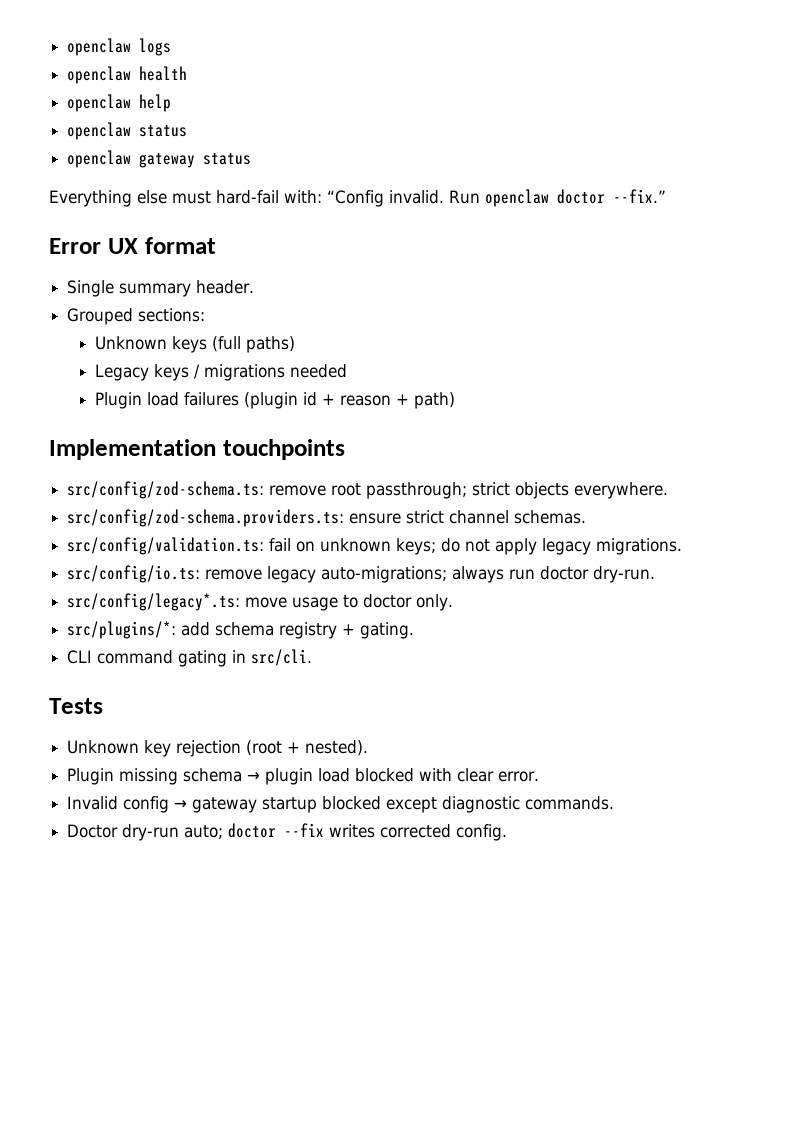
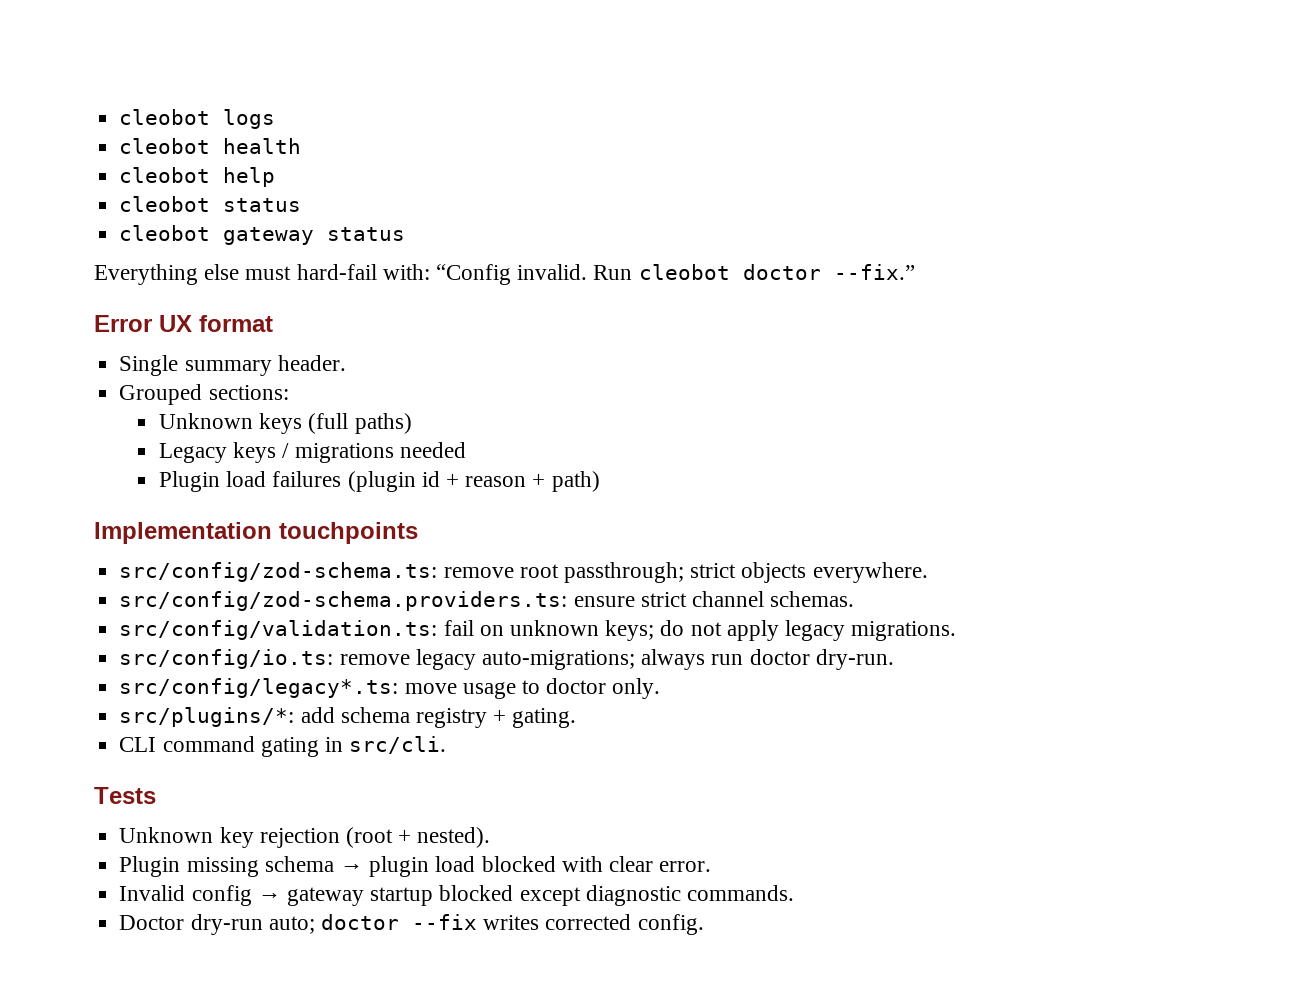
[67,38,132,56] openclaw -> [119,109,211,125] cleobot
[67,66,132,84] openclaw -> [119,138,211,154] cleobot
[67,94,132,112] openclaw -> [119,167,211,183] cleobot
[67,122,188,140] [67,150,132,168] openclaw status // openclaw -> [119,196,302,212] [119,225,211,241] cleobot status // cleobot
[485,189,549,207] openclaw -> [638,264,730,280] cleobot

